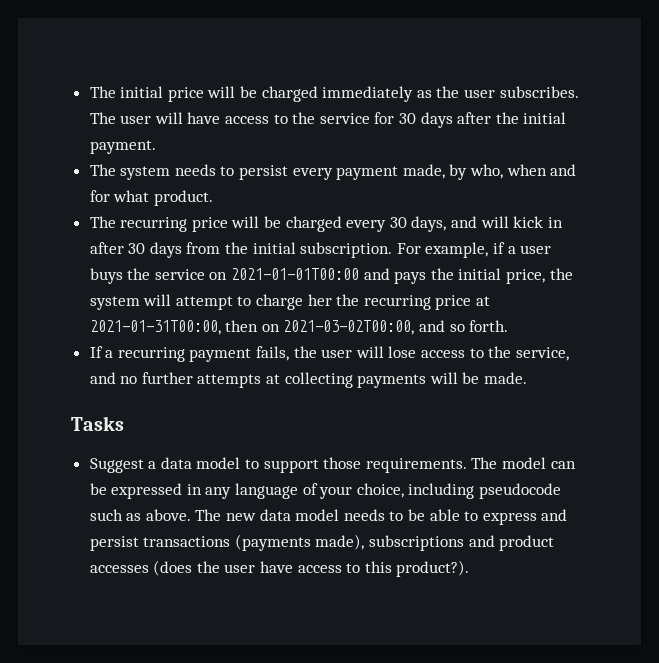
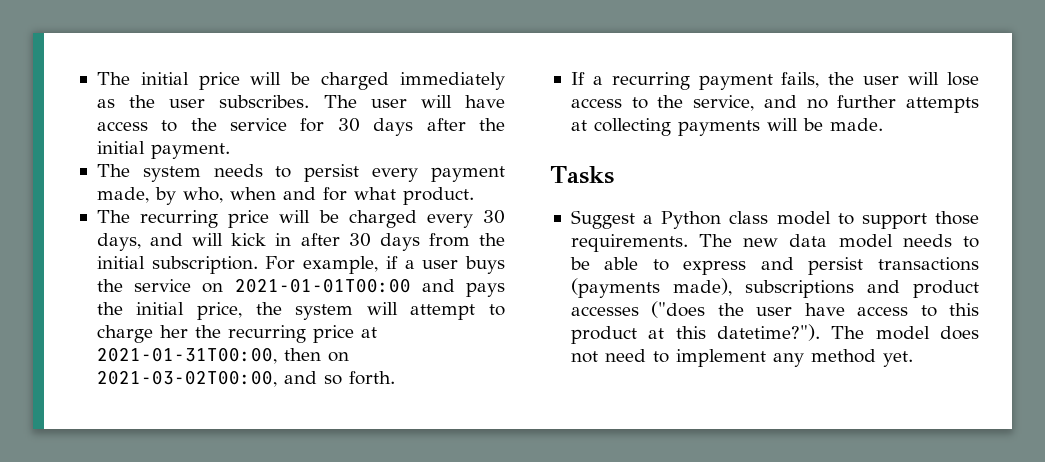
[160,457,192,469] data -> [661,211,769,229] Python class
[502,457,576,469] [89,483,562,499] [89,509,222,521] model can be expressed in any language of your choice, including pseudocode such as above. The -> (733, 240) none
[153,560,193,576] (does -> [651,301,706,318] ("does
[396,560,470,577] product?). -> [570,324,980,344] [570,349,913,367] product at this datetime?"). The model does not need to implement any method yet.

